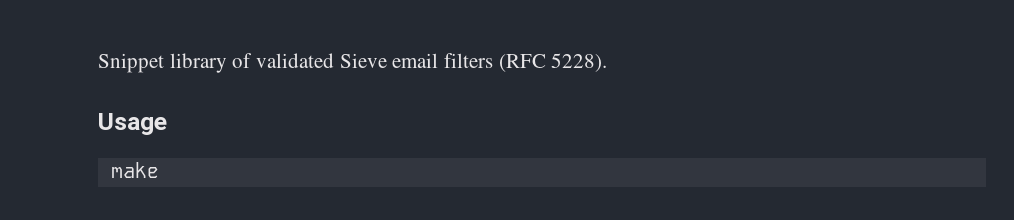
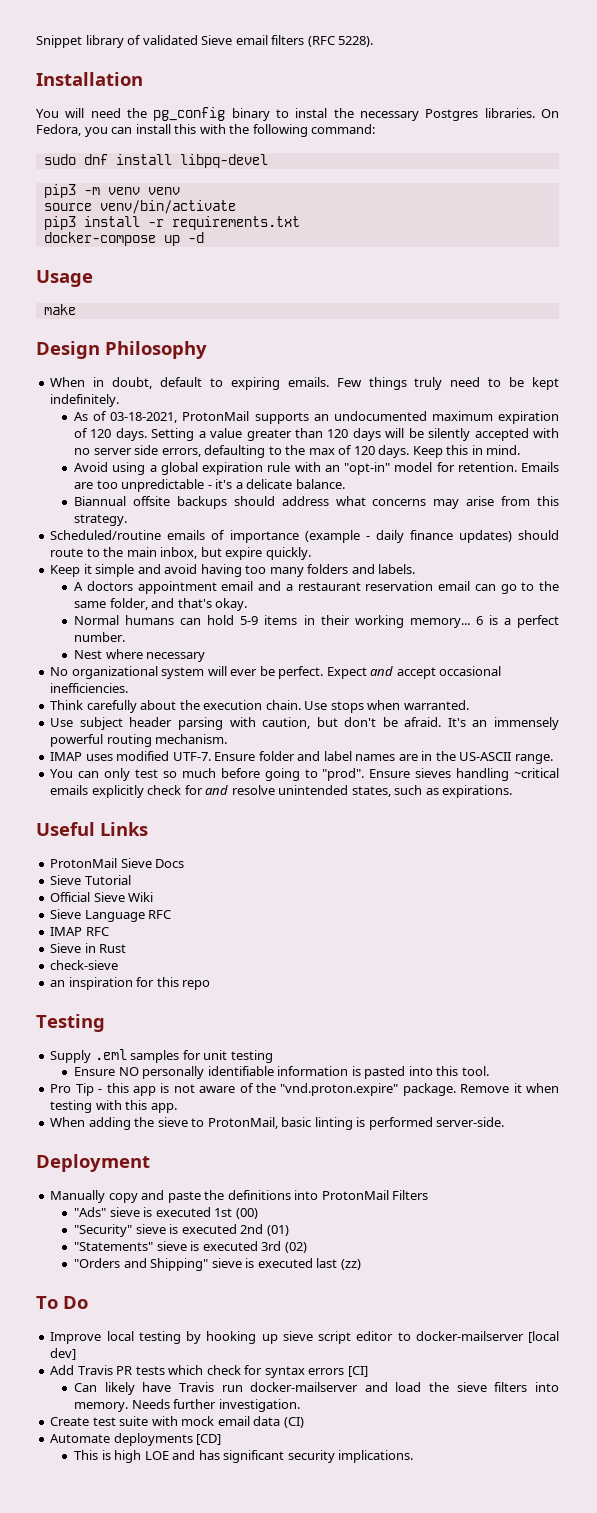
[98,113,167,135] [110,162,159,178] Usage // make -> [36,72,143,86] [36,107,559,121] [36,124,376,137] [43,154,268,168] [43,184,180,198] [43,200,236,214] [43,216,300,230] [43,232,204,246] [36,270,93,287] [43,304,76,315] [36,341,207,359] [50,377,559,390] [50,394,120,407] [74,411,559,424] [74,428,559,441] [74,445,521,458] [74,462,559,475] [74,479,345,492] [74,496,559,509] [74,514,128,526] [50,530,559,543] [50,547,311,560] [50,564,416,577] [74,581,559,594] [74,598,248,611] [74,615,559,628] [74,632,126,642] [74,649,206,662] [50,666,502,679] [50,683,129,693] [50,700,469,713] [50,717,559,730] [50,734,228,747] [50,751,553,764] [50,768,559,781] [50,785,513,798] [36,822,148,836] [50,858,185,868] [50,875,131,885] [50,892,154,902] [50,909,172,922] [50,927,109,936] [50,943,127,953] [50,960,119,970] [50,977,211,990] [36,1014,105,1032] [50,1049,273,1063] [74,1066,489,1079] [50,1083,559,1096] [50,1100,177,1113] [50,1117,505,1130] [36,1154,150,1172] [50,1190,429,1203] [74,1207,258,1219] [74,1224,289,1237] [74,1241,307,1253] [74,1258,361,1271] [36,1296,88,1309] [50,1331,559,1344] [50,1348,77,1360] [50,1365,368,1378] [74,1382,559,1395] [74,1399,300,1412] [50,1416,304,1428] [50,1433,222,1446] [74,1450,414,1463] Installation // You will need the pg_config binary to instal the necessary Postgres libraries. On Fedora, you can install this with the following command: // sudo dnf install libpq-devel // pip3 -m venv venv // source venv/bin/activate // pip3 install -r requirements.txt // docker-compose up -d // Usage // make // Design Philosophy // When in doubt, default to expiring emails. Few things truly need to be kept indefinitely. // As of 03-18-2021, ProtonMail supports an undocumented maximum expiration of 120 days. Setting a value greater than 120 days will be silently accepted with no server side errors, defaulting to the max of 120 days. Keep this in mind. // Avoid using a global expiration rule with an "opt-in" model for retention. Emails are too unpredictable - it's a delicate balance. // Biannual offsite backups should address what concerns may arise from this strategy. // Scheduled/routine emails of importance (example - daily finance updates) should route to the main inbox, but expire quickly. // Keep it simple and avoid having too many folders and labels. // A doctors appointment email and a restaurant reservation email can go to the same folder, and that's okay. // Normal humans can hold 5-9 items in their working memory... 6 is a perfect number. // Nest where necessary // No organizational system will ever be perfect. Expect and accept occasional inefficiencies. // Think carefully about the execution chain. Use stops when warranted. // Use subject header parsing with caution, but don't be afraid. It's an immensely powerful routing mechanism. // IMAP uses modified UTF-7. Ensure folder and label names are in the US-ASCII range. // You can only test so much before going to "prod". Ensure sieves handling ~critical emails explicitly check for and resolve unintended states, such as expirations. // Useful Links // ProtonMail Sieve Docs // Sieve Tutorial // Official Sieve Wiki // Sieve Language RFC // IMAP RFC // Sieve in Rust // check-sieve // an inspiration for this repo // Testing // Supply .eml samples for unit testing // Ensure NO personally identifiable information is pasted into this tool. // Pro Tip - this app is not aware of the "vnd.proton.expire" package. Remove it when testing with this app. // When adding the sieve to ProtonMail, basic linting is performed server-side. // Deployment // Manually copy and paste the definitions into ProtonMail Filters // "Ads" sieve is executed 1st (00) // "Security" sieve is executed 2nd (01) // "Statements" sieve is executed 3rd (02) // "Orders and Shipping" sieve is executed last (zz) // To Do // Improve local testing by hooking up sieve script editor to docker-mailserver [local dev] // Add Travis PR tests which check for syntax errors [CI] // Can likely have Travis run docker-mailserver and load the sieve filters into memory. Needs further investigation. // Create test suite with mock email data (CI) // Automate deployments [CD] // This is high LOE and has significant security implications.

